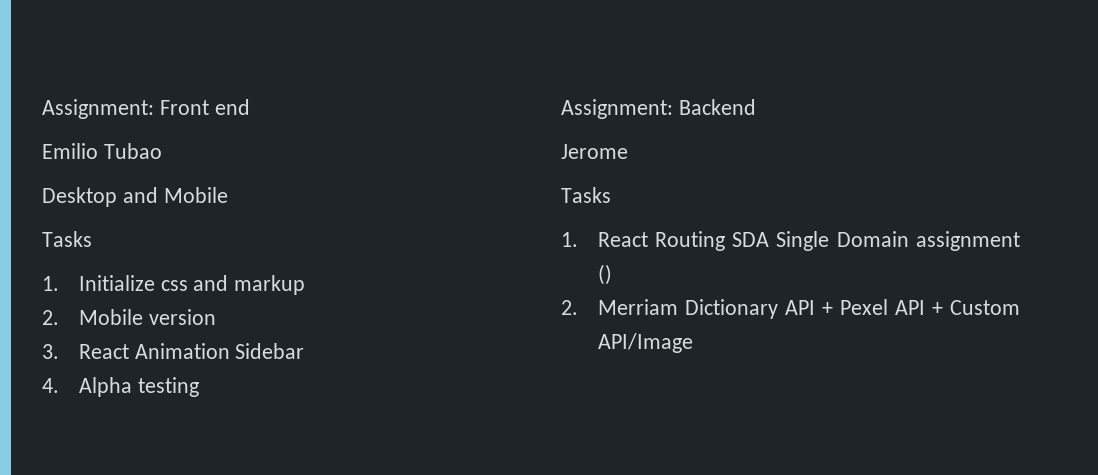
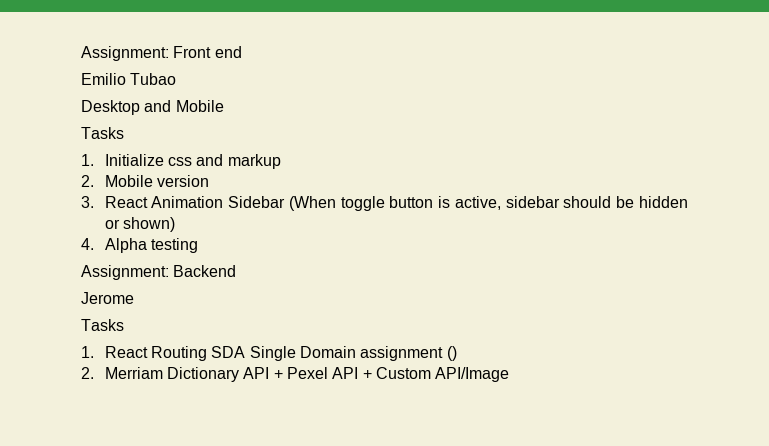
(305, 351) none -> [288,196,688,211] [104,217,175,232] (When toggle button is active, sidebar should be hidden or shown)

